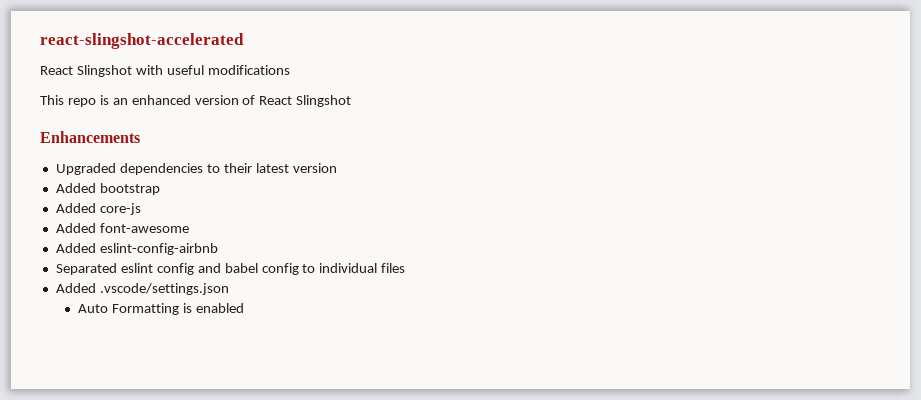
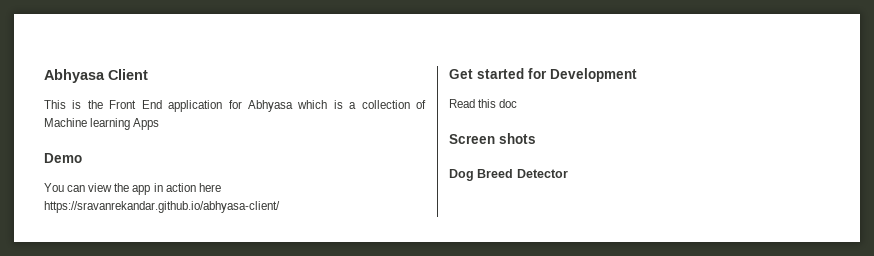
[40,33,244,49] [40,65,290,77] [40,95,352,107] [40,131,140,143] [55,163,337,175] [55,183,160,195] [55,203,141,215] [55,223,189,233] [55,243,218,255] [55,263,406,275] [55,283,229,295] [78,303,245,315] react-slingshot-accelerated // React Slingshot with useful modifications // This repo is an enhanced version of React Slingshot // Enhancements // Upgraded dependencies to their latest version // Added bootstrap // Added core-js // Added font-awesome // Added eslint-config-airbnb // Separated eslint config and babel config to individual files // Added .vscode/settings.json // Auto Formatting is enabled -> [44,69,148,83] [44,100,427,112] [44,118,160,130] [44,153,82,163] [44,183,221,195] [44,201,280,213] [449,68,637,82] [449,99,518,108] [449,133,536,144] [449,169,568,181] Abhyasa Client // This is the Front End application for Abhyasa which is a collection of Machine learning Apps // Demo // You can view the app in action here https://sravanrekandar.github.io/abhyasa-client/ // Get started for Development // Read this doc // Screen shots // Dog Breed Detector

